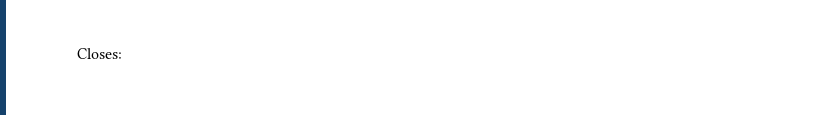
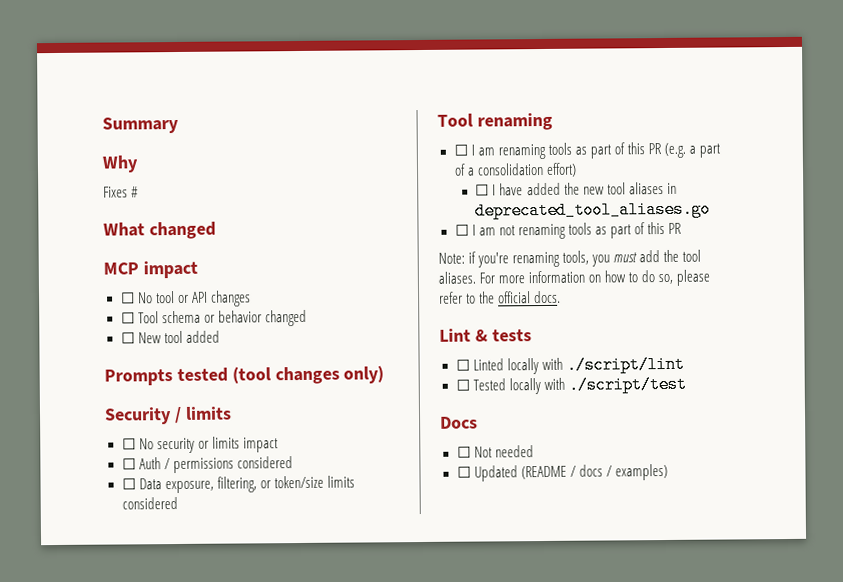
[77,48,122,59] Closes: -> [102,116,179,134] [102,155,139,173] [103,186,140,198] [103,221,216,240] [103,260,198,279] [120,290,251,307] [120,309,307,327] [120,330,220,344] [104,365,385,386] [104,406,232,425] [121,436,279,454] [121,456,293,474] [121,475,355,494] [121,497,178,510] [437,112,553,131] [453,142,722,160] [453,162,577,177] [475,182,677,196] [475,200,712,220] [454,222,682,240] [438,249,702,268] [438,269,711,286] [439,290,562,304] [439,328,532,342] [455,355,685,375] [455,375,687,395] [440,416,478,429] [456,445,534,458] [456,463,668,482] Summary // Why // Fixes # // What changed // MCP impact // ☐ No tool or API changes // ☐ Tool schema or behavior changed // ☐ New tool added // Prompts tested (tool changes only) // Security / limits // ☐ No security or limits impact // ☐ Auth / permissions considered // ☐ Data exposure, filtering, or token/size limits considered // Tool renaming // ☐ I am renaming tools as part of this PR (e.g. a part of a consolidation effort) // ☐ I have added the new tool aliases in deprecated_tool_aliases.go // ☐ I am not renaming tools as part of this PR // Note: if you're renaming tools, you must add the tool aliases. For more information on how to do so, please refer to the official docs. // Lint & tests // ☐ Linted locally with ./script/lint // ☐ Tested locally with ./script/test // Docs // ☐ Not needed // ☐ Updated (README / docs / examples)

